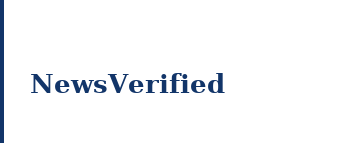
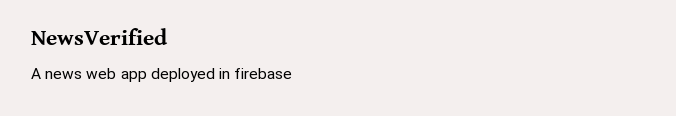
(225, 83) none -> [31,68,293,82] // A news web app deployed in firebase

